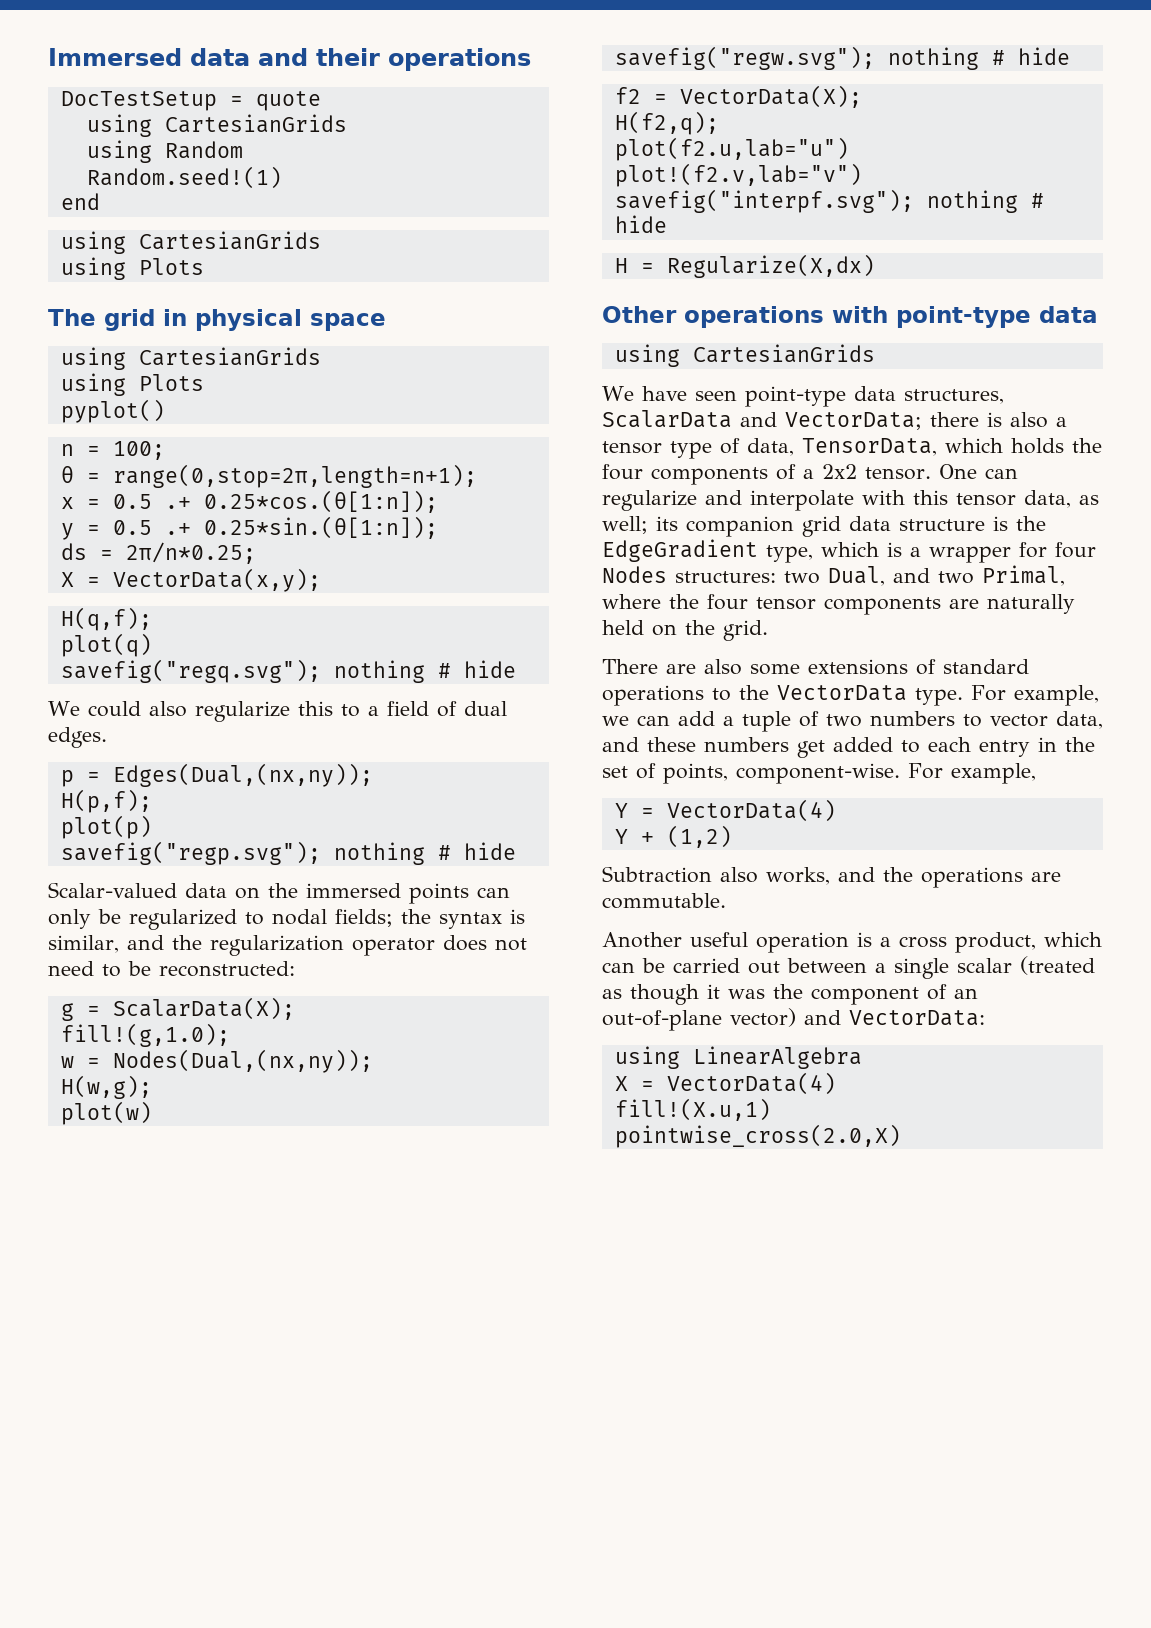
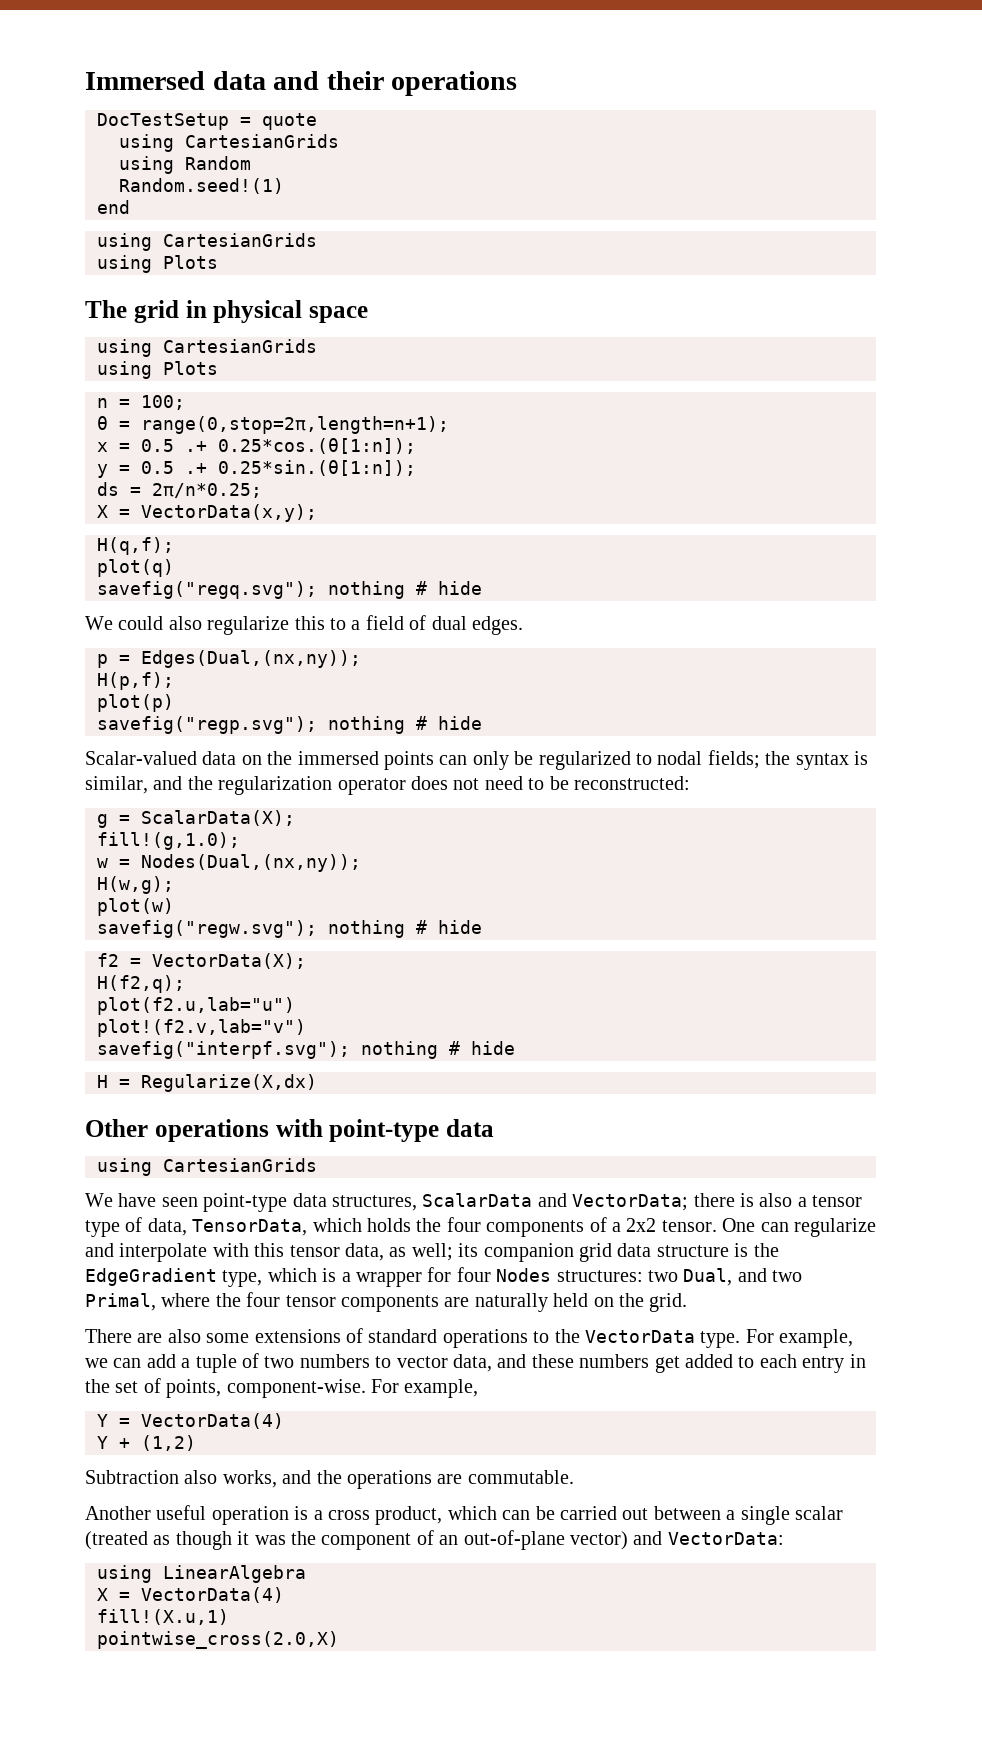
[60,399,165,423] // pyplot() -> (218, 368) none

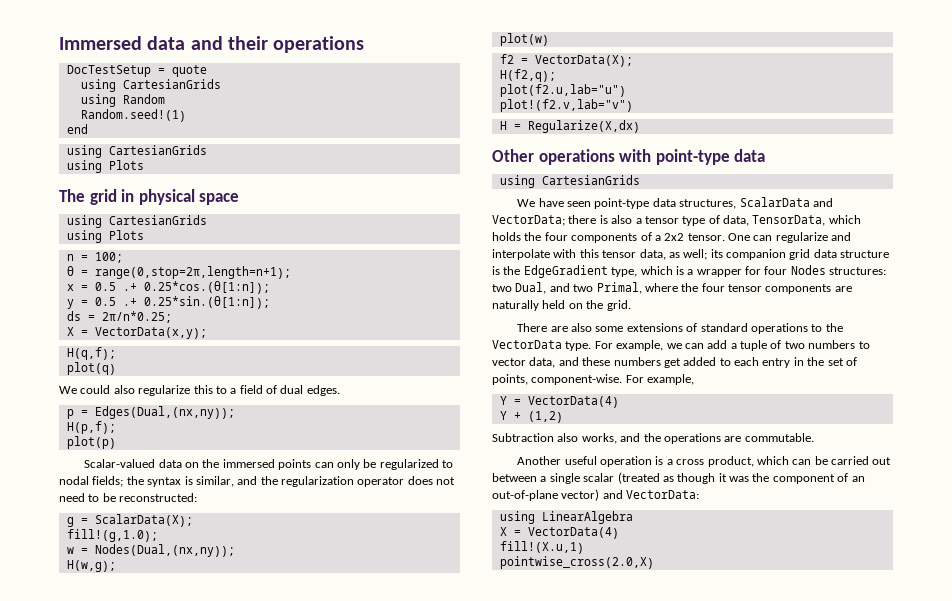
[97,581,482,599] // savefig("regq.svg"); nothing # hide -> (116, 368) none
[97,716,482,734] // savefig("regp.svg"); nothing # hide -> (116, 442) none
[97,920,482,938] // savefig("regw.svg"); nothing # hide -> (549, 39) none
[97,1041,515,1059] // savefig("interpf.svg"); nothing # hide -> (633, 105) none

